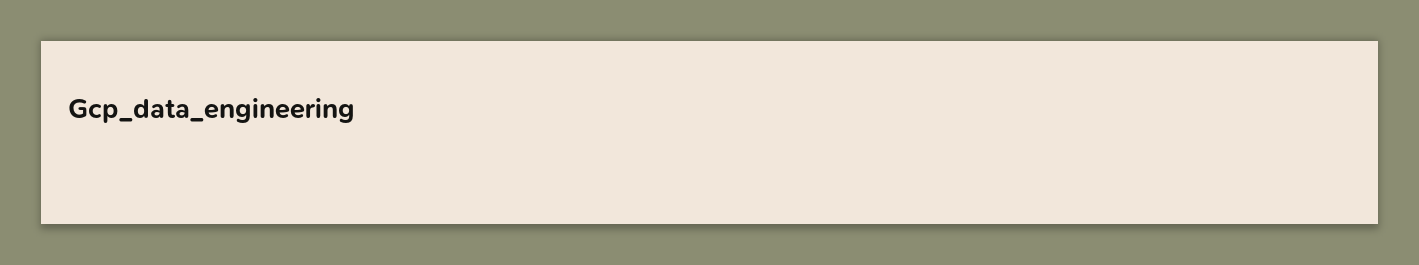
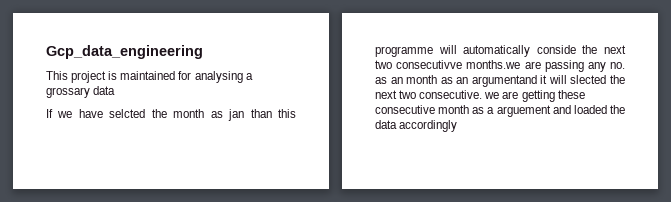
(355, 110) none -> [46,71,253,83] [46,86,116,98] [46,109,297,121] [375,45,626,57] [375,60,625,72] [375,75,625,87] [375,90,585,102] [375,105,625,117] [375,120,458,132] // This project is maintained for analysing a grossary data // If we have selcted the month as jan than this programme will automatically conside the next two consecutivve months.we are passing any no. as an month as an argumentand it will slected the next two consecutive. we are getting these consecutive month as a arguement and loaded the data accordingly

